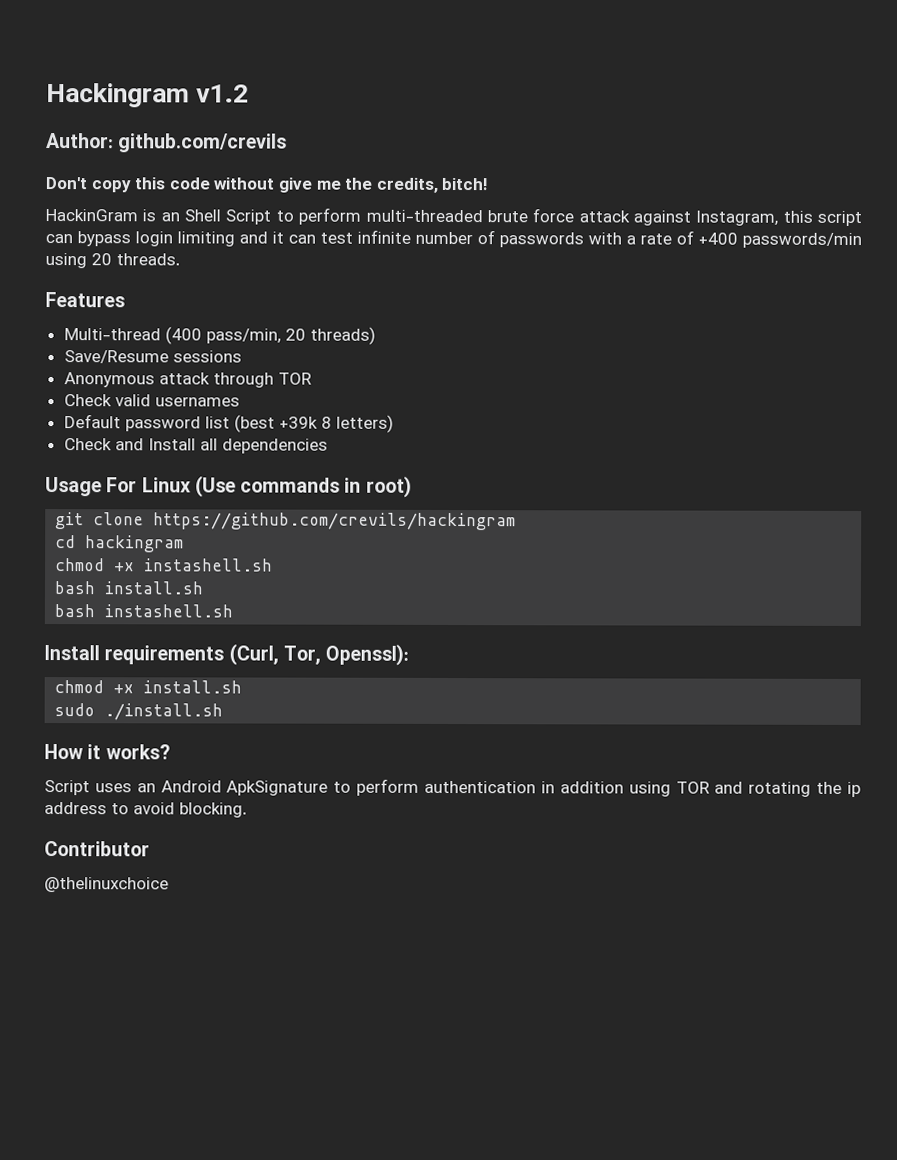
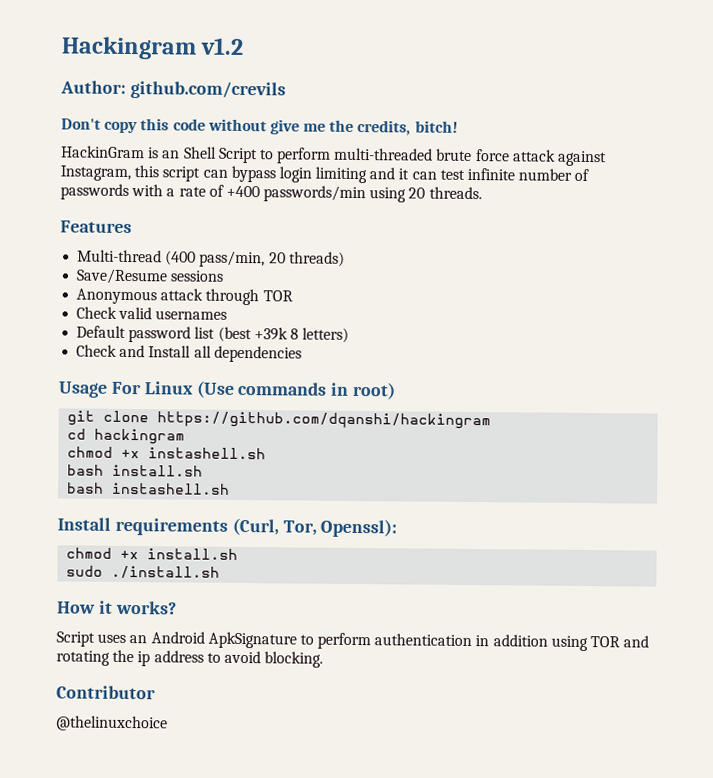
[153,512,517,531] https://github.com/crevils/hackingram -> [157,411,492,430] https://github.com/dqanshi/hackingram

